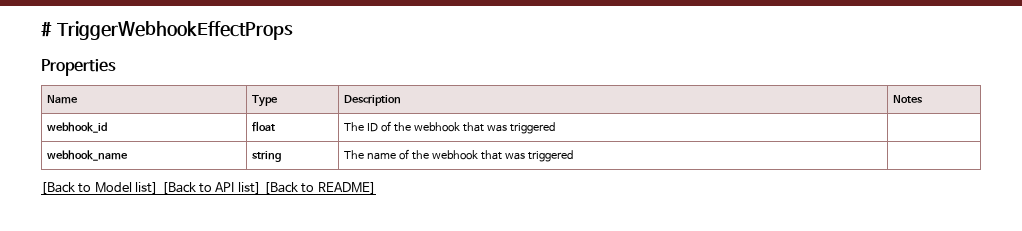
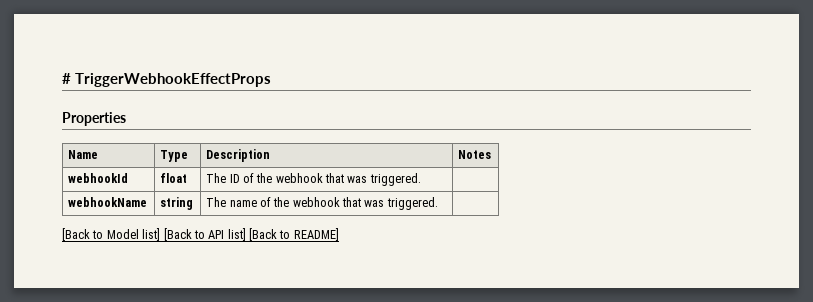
[46,122,107,133] webhook_id -> [68,173,129,183] webhookId
[509,122,555,134] [46,150,128,161] triggered | // webhook_name -> [369,173,421,186] [68,197,148,207] triggered. | // webhookName
[527,150,573,162] triggered -> [386,197,438,210] triggered.

